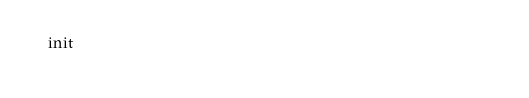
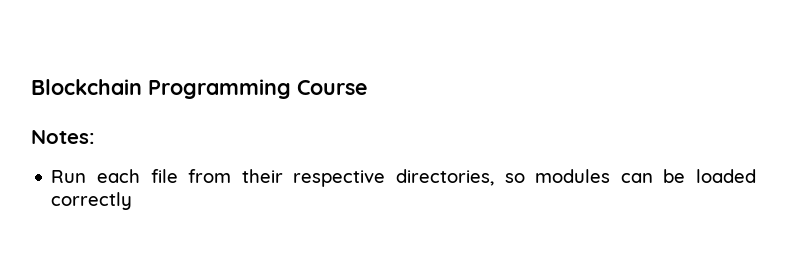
[48,37,73,48] init -> [31,79,367,99] [31,130,95,144] [51,169,757,187] [51,192,133,210] Blockchain Programming Course // Notes: // Run each file from their respective directories, so modules can be loaded correctly

